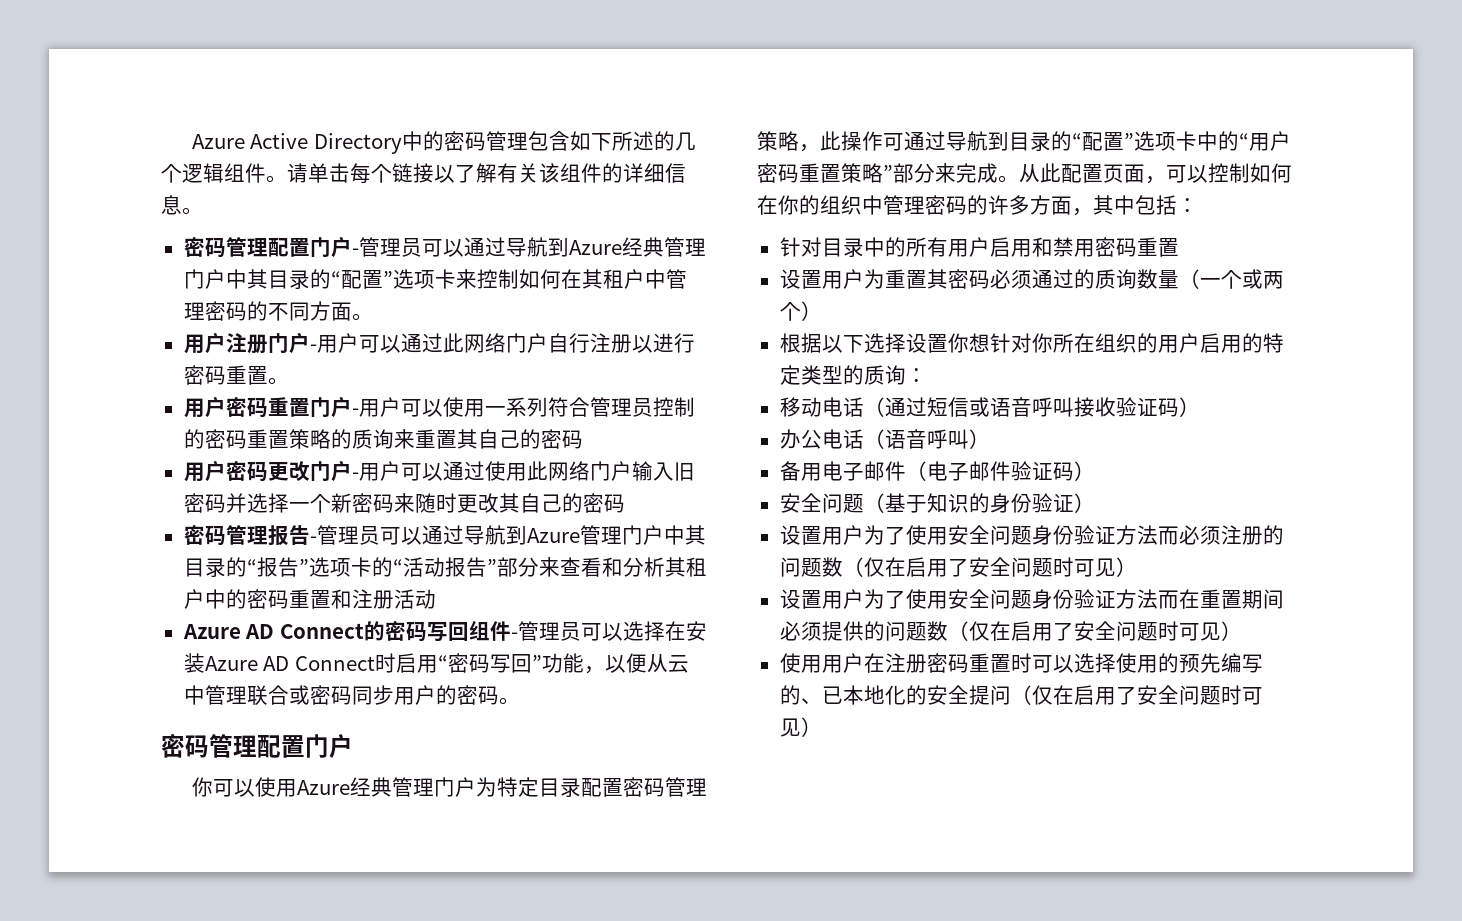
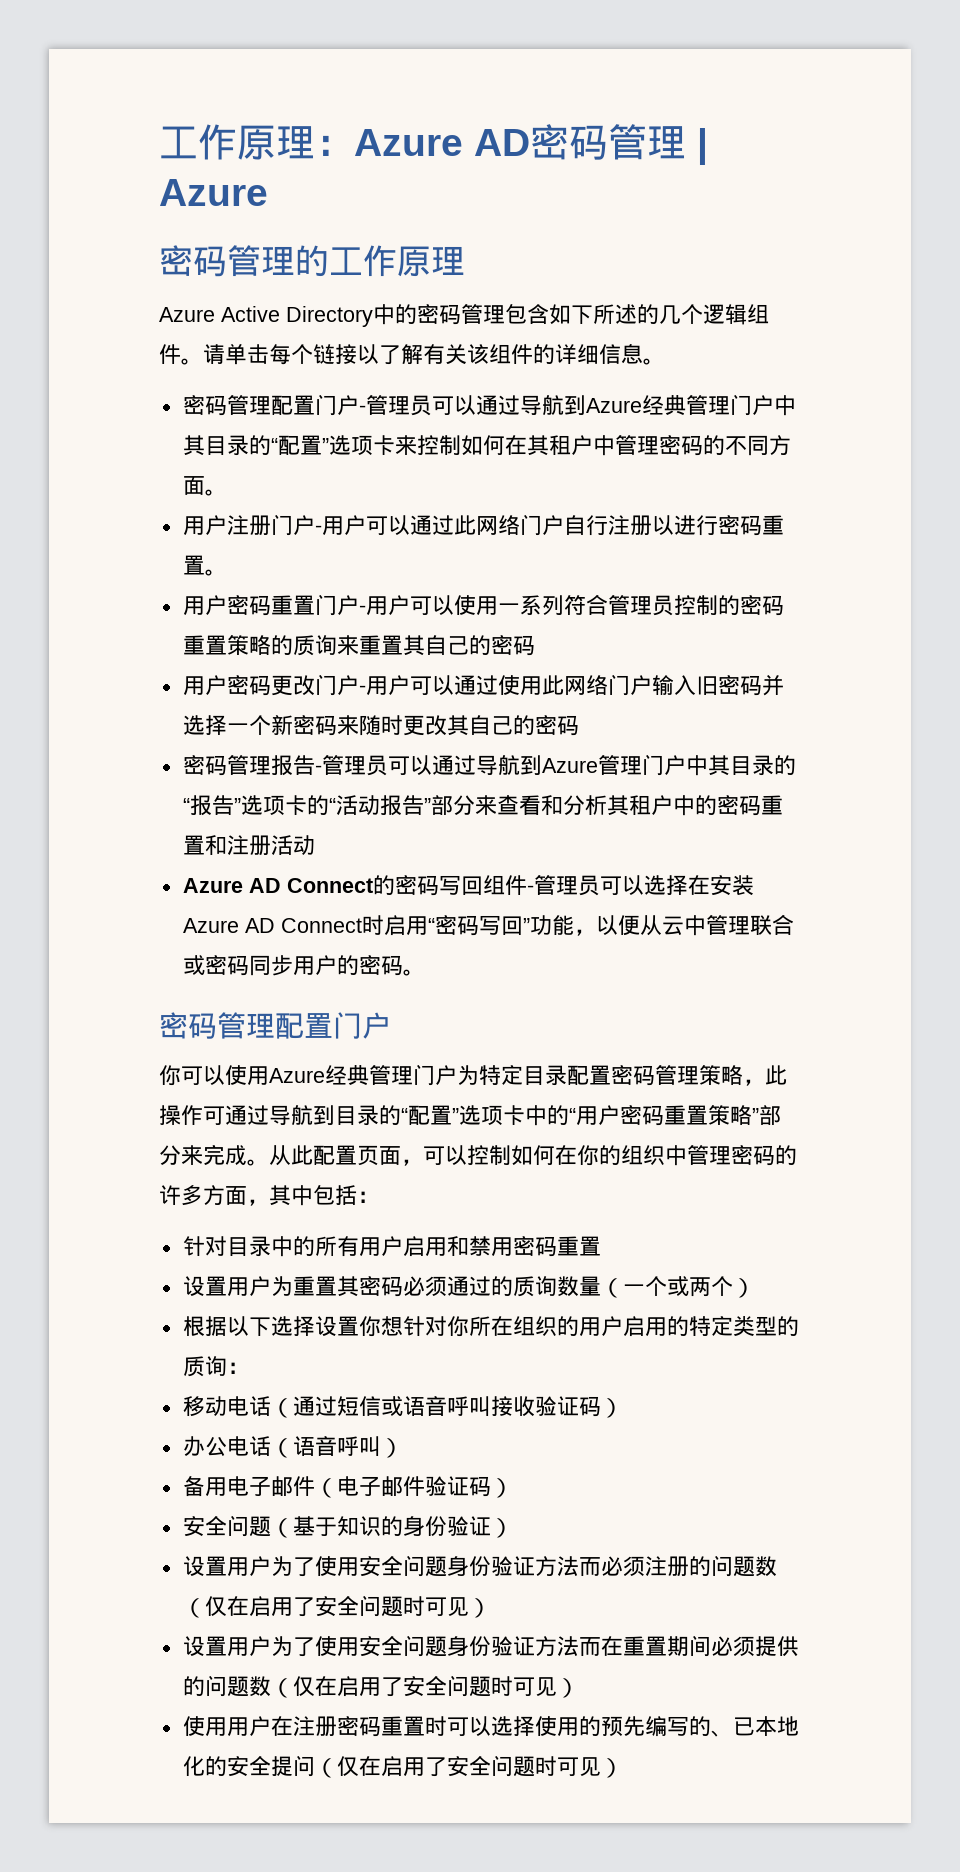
(191, 141) none -> [159,124,708,165] [159,179,268,206] [159,245,465,277] 工作原理：Azure AD密码管理 | Azure // 密码管理的工作原理 //

